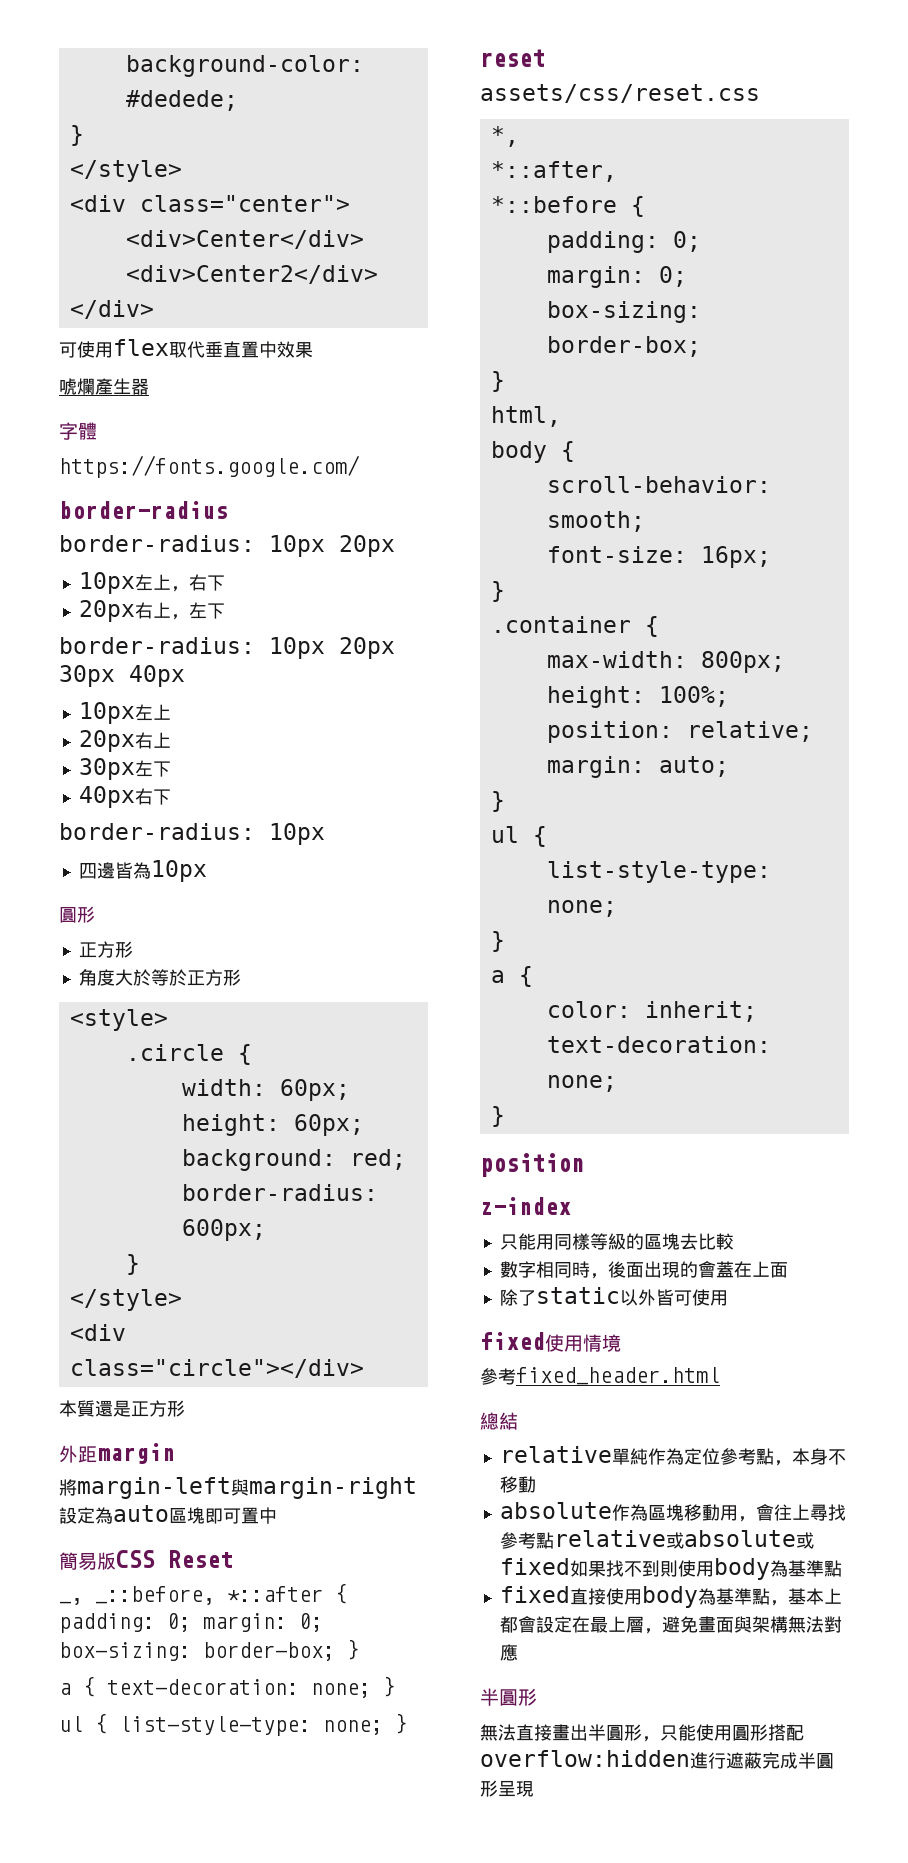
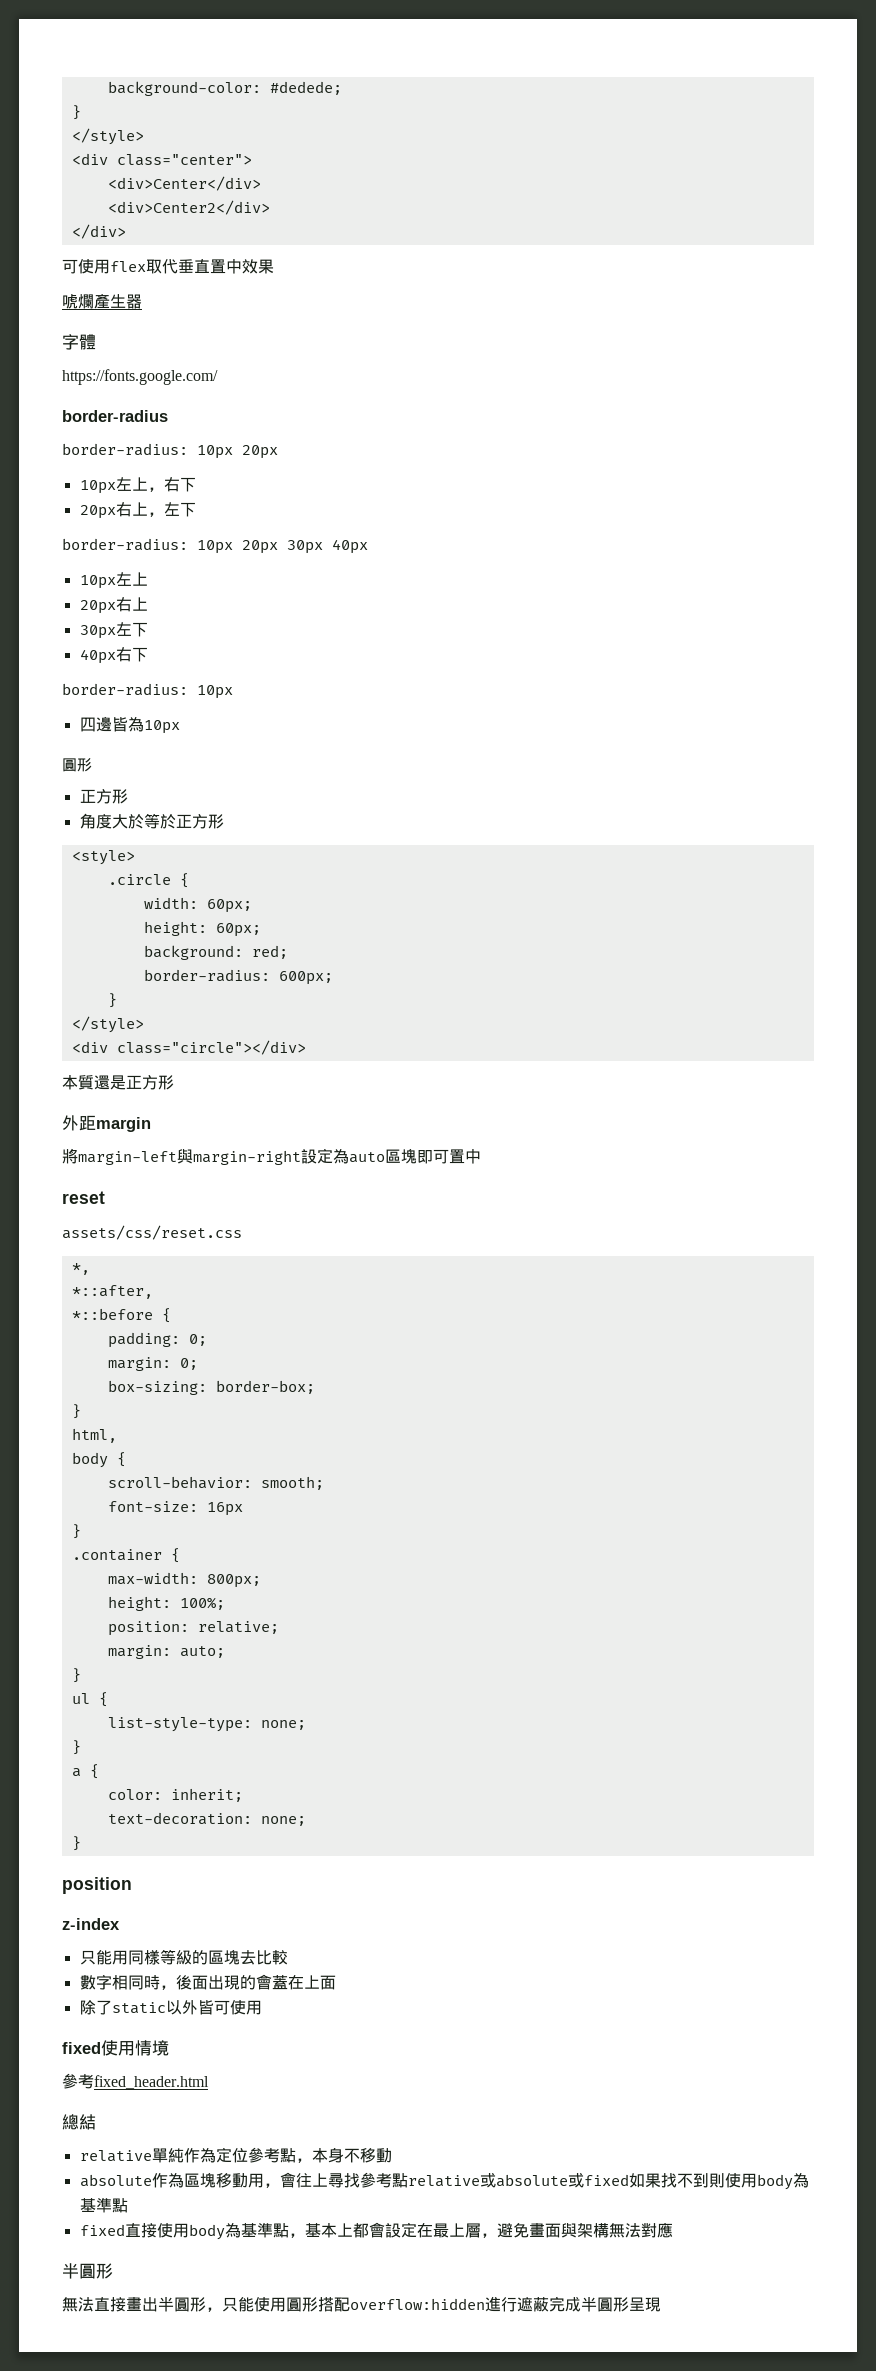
[59,1550,233,1570] [59,1583,347,1605] [59,1613,323,1633] [59,1639,359,1661] [59,1676,395,1698] [59,1713,407,1736] // 簡易版CSS Reset // _, _::before, *::after { padding: 0; margin: 0; box-sizing: border-box; } // a { text-decoration: none; } // ul { list-style-type: none; } -> (481, 1156) none
[700,546,771,568] 16px; -> [206,1502,243,1516] 16px

